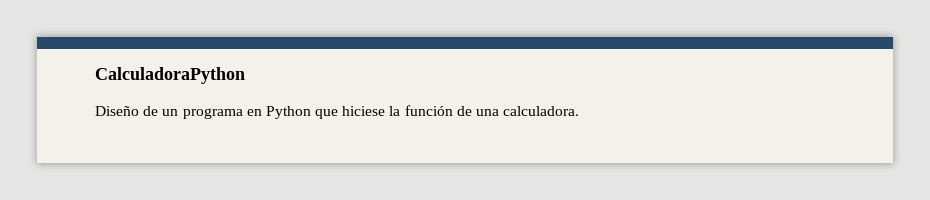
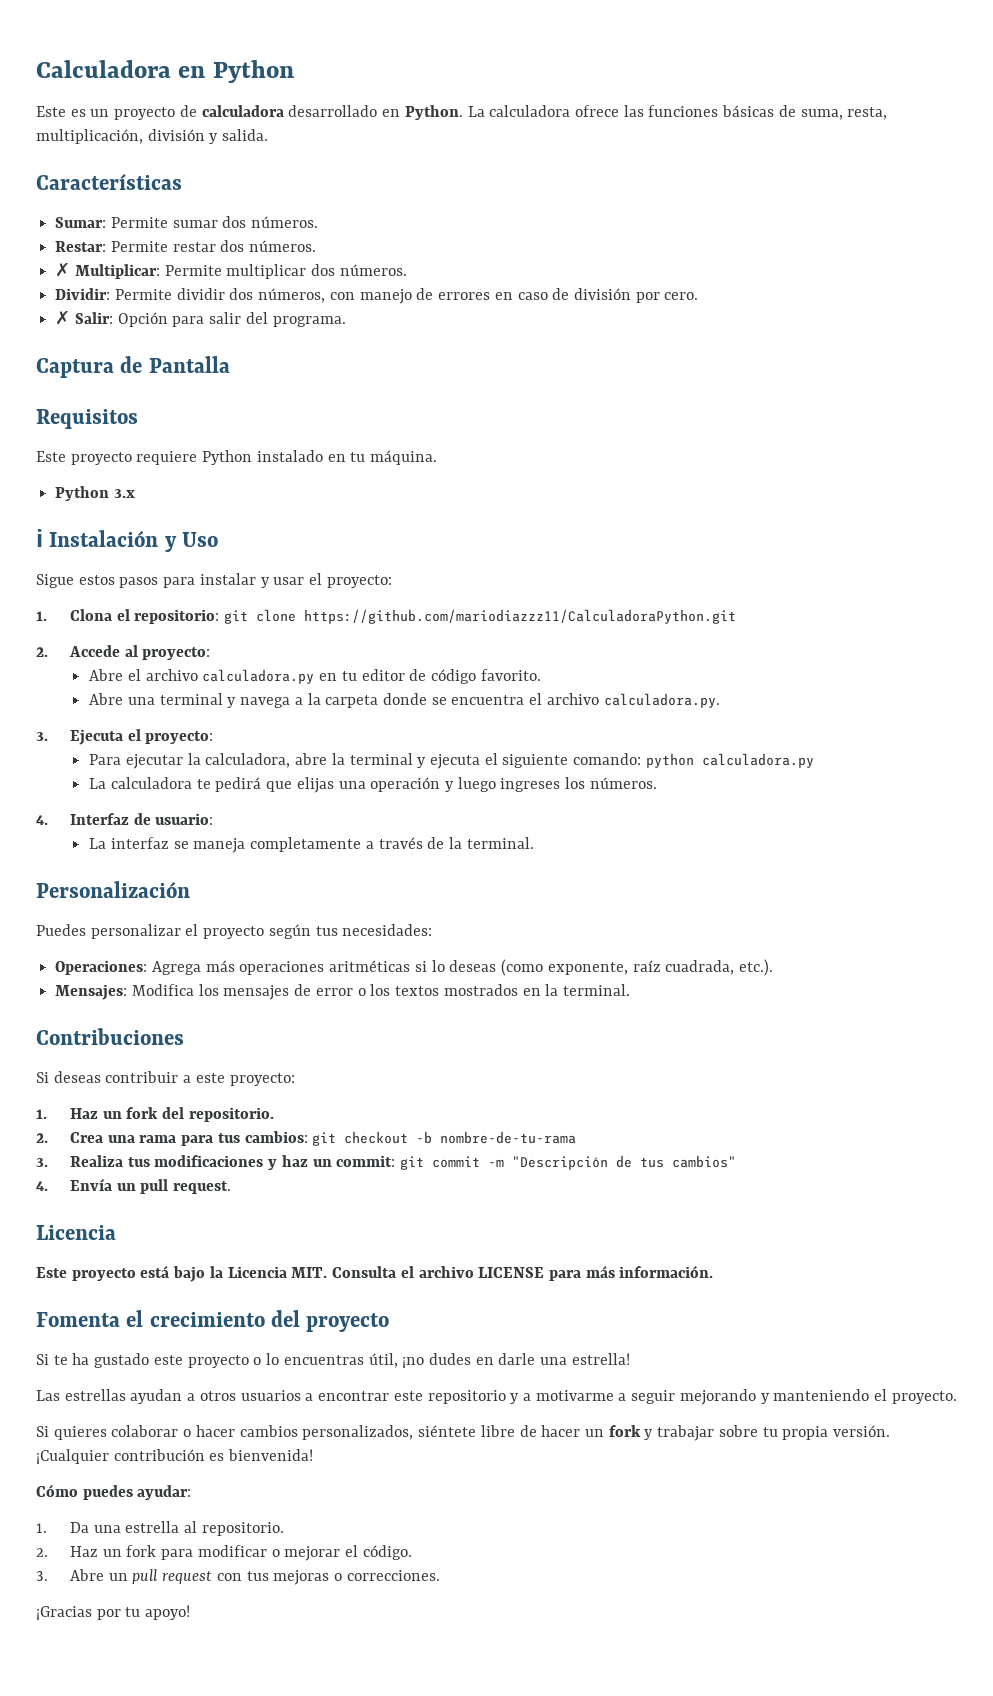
[95,67,245,84] [95,105,580,119] CalculadoraPython // Diseño de un programa en Python que hiciese la función de una calculadora. -> [36,60,294,83] [36,105,888,120] [36,129,269,144] [36,173,182,190] [55,216,319,228] [55,240,317,252] [55,262,407,279] [55,288,699,304] [55,310,346,327] [36,356,230,378] [36,409,138,429] [36,450,438,465] [55,486,135,501] [36,529,219,552] [36,573,392,588] [36,609,737,624] [36,645,211,660] [89,669,541,684] [89,693,720,708] [36,729,214,745] [89,753,814,769] [89,777,657,793] [36,813,214,825] [89,837,534,853] [36,881,190,898] [36,924,433,939] [55,959,773,976] [55,984,630,1000] [36,1028,184,1045] [36,1071,295,1086] [36,1107,274,1122] [36,1131,577,1146] [36,1155,737,1170] [36,1178,232,1194] [36,1225,116,1240] [36,1265,714,1282] [36,1310,390,1332] [36,1353,630,1368] [36,1389,957,1405] [36,1425,891,1441] [36,1449,314,1464] [36,1484,192,1500] [36,1521,284,1536] [36,1545,412,1561] [36,1569,440,1585] [36,1605,191,1620] Calculadora en Python // Este es un proyecto de calculadora desarrollado en Python. La calculadora ofrece las funciones básicas de suma, resta, multiplicación, división y salida. // Características // Sumar: Permite sumar dos números. // Restar: Permite restar dos números. // ✗ Multiplicar: Permite multiplicar dos números. // Dividir: Permite dividir dos números, con manejo de errores en caso de división por cero. // ✗ Salir: Opción para salir del programa. // Captura de Pantalla // Requisitos // Este proyecto requiere Python instalado en tu máquina. // Python 3.x // ℹ Instalación y Uso // Sigue estos pasos para instalar y usar el proyecto: // 1. Clona el repositorio: git clone https://github.com/mariodiazzz11/CalculadoraPython.git // 2. Accede al proyecto: // Abre el archivo calculadora.py en tu editor de código favorito. // Abre una terminal y navega a la carpeta donde se encuentra el archivo calculadora.py. // 3. Ejecuta el proyecto: // Para ejecutar la calculadora, abre la terminal y ejecuta el siguiente comando: python calculadora.py // La calculadora te pedirá que elijas una operación y luego ingreses los números. // 4. Interfaz de usuario: // La interfaz se maneja completamente a través de la terminal. // Personalización // Puedes personalizar el proyecto según tus necesidades: // Operaciones: Agrega más operaciones aritméticas si lo deseas (como exponente, raíz cuadrada, etc.). // Mensajes: Modifica los mensajes de error o los textos mostrados en la terminal. // Contribuciones // Si deseas contribuir a este proyecto: // 1. Haz un fork del repositorio. // 2. Crea una rama para tus cambios: git checkout -b nombre-de-tu-rama // 3. Realiza tus modificaciones y haz un commit: git commit -m "Descripción de tus cambios" // 4. Envía un pull request. // Licencia // Este proyecto está bajo la Licencia MIT. Consulta el archivo LICENSE para más información. // Fomenta el crecimiento del proyecto // Si te ha gustado este proyecto o lo encuentras útil, ¡no dudes en darle una estrella! // Las estrellas ayudan a otros usuarios a encontrar este repositorio y a motivarme a seguir mejorando y manteniendo el proyecto. // Si quieres colaborar o hacer cambios personalizados, siéntete libre de hacer un fork y trabajar sobre tu propia versión. ¡Cualquier contribución es bienvenida! // Cómo puedes ayudar: // 1. Da una estrella al repositorio. // 2. Haz un fork para modificar o mejorar el código. // 3. Abre un pull request con tus mejoras o correcciones. // ¡Gracias por tu apoyo!

